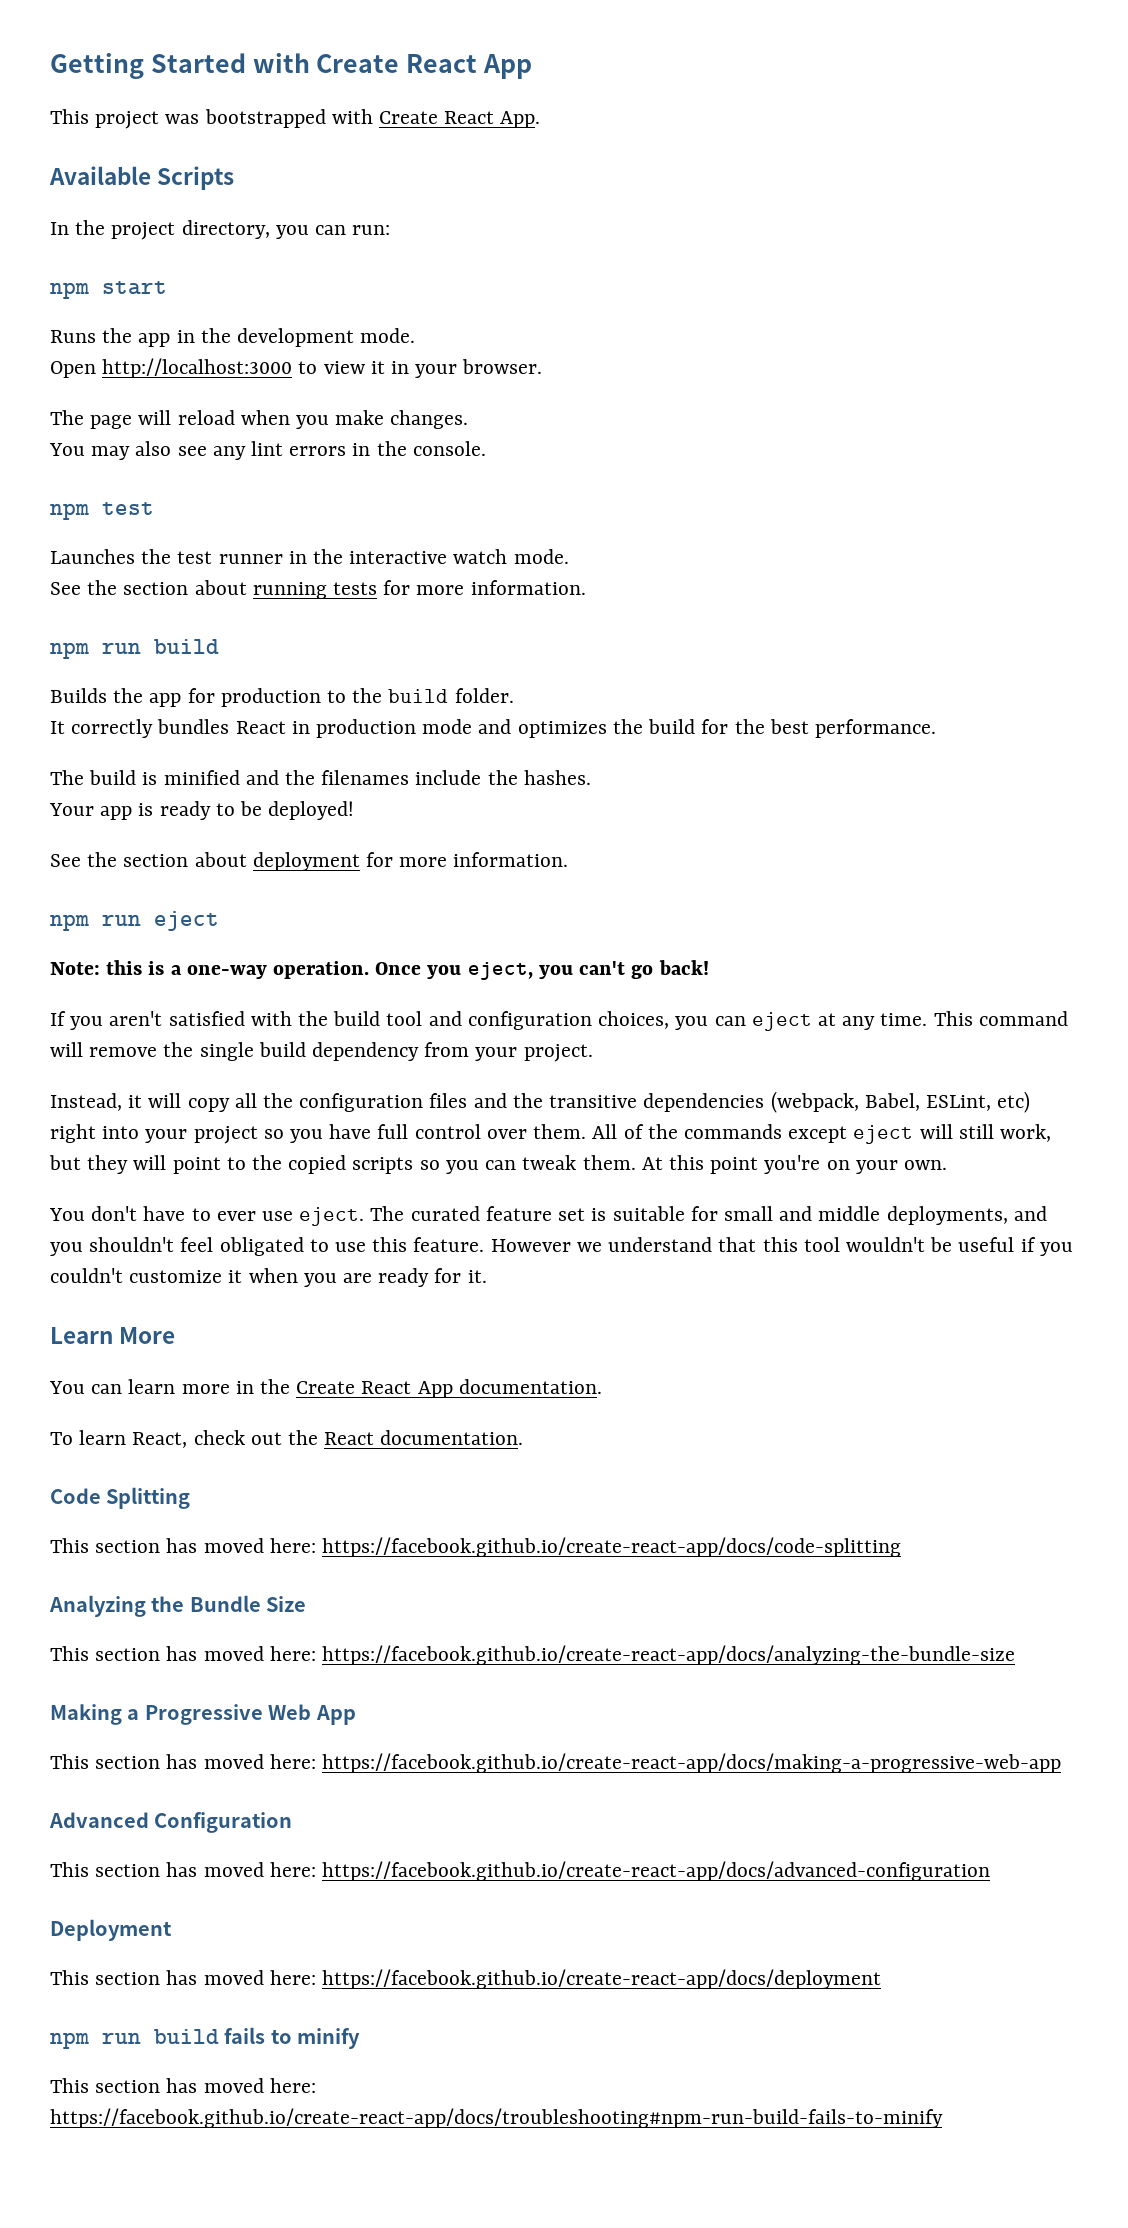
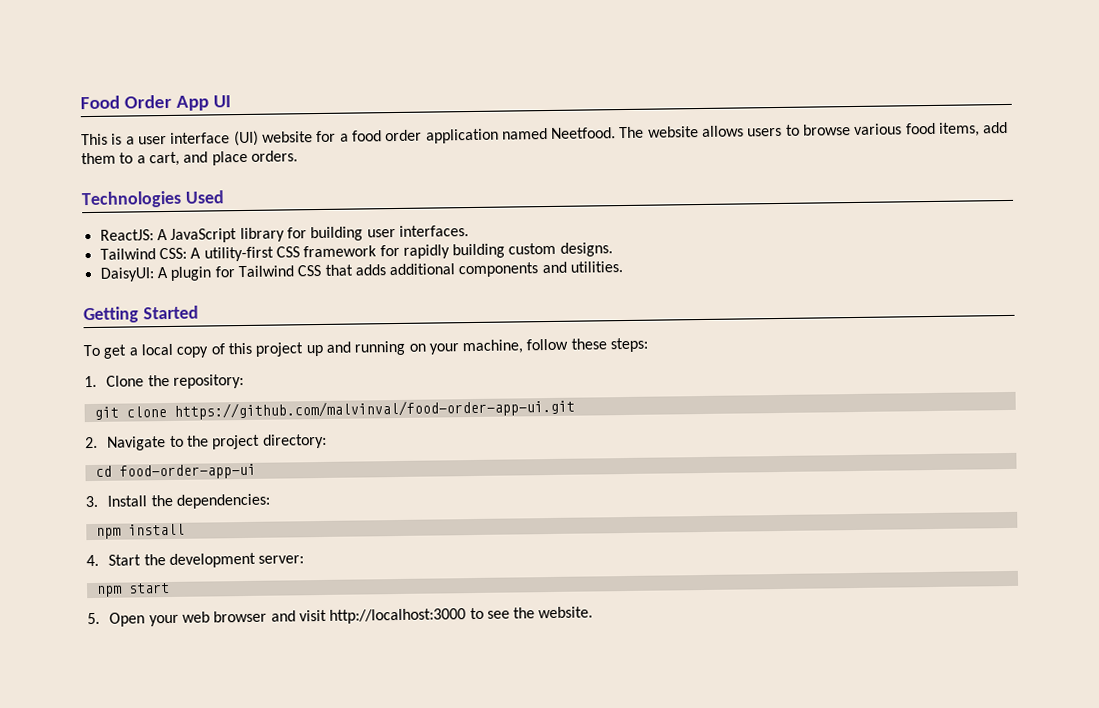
[50,53,532,79] [50,109,541,129] [49,166,235,190] [50,220,391,240] [50,281,167,299] [50,328,416,347] [50,358,543,378] [50,410,469,429] [49,441,486,460] [50,502,154,520] [50,549,569,564] [50,580,586,599] [50,639,219,659] [50,688,514,707] [50,719,936,738] [50,770,591,785] [49,801,355,820] [50,852,569,871] [50,911,219,931] [50,960,709,980] [50,1011,1068,1031] [50,1042,593,1062] [50,1091,1031,1113] [50,1124,1051,1144] [49,1155,947,1174] [49,1206,1047,1226] [50,1237,1073,1256] [50,1268,487,1287] [50,1327,176,1344] [49,1379,602,1398] [50,1430,524,1448] [50,1487,191,1509] [50,1537,902,1557] [49,1595,307,1617] [50,1645,1016,1665] [50,1704,356,1725] [50,1753,1062,1773] [49,1812,293,1833] [50,1861,991,1881] [50,1919,172,1941] [50,1969,882,1989] [50,2027,361,2049] [50,2078,316,2093] [50,2108,943,2128] Getting Started with Create React App // This project was bootstrapped with Create React App. // Available Scripts // In the project directory, you can run: // npm start // Runs the app in the development mode. // Open http://localhost:3000 to view it in your browser. // The page will reload when you make changes. // You may also see any lint errors in the console. // npm test // Launches the test runner in the interactive watch mode. // See the section about running tests for more information. // npm run build // Builds the app for production to the build folder. // It correctly bundles React in production mode and optimizes the build for the best performance. // The build is minified and the filenames include the hashes. // Your app is ready to be deployed! // See the section about deployment for more information. // npm run eject // Note: this is a one-way operation. Once you eject, you can't go back! // If you aren't satisfied with the build tool and configuration choices, you can eject at any time. This command will remove the single build dependency from your project. // Instead, it will copy all the configuration files and the transitive dependencies (webpack, Babel, ESLint, etc) right into your project so you have full control over them. All of the commands except eject will still work, but they will point to the copied scripts so you can tweak them. At this point you're on your own. // You don't have to ever use eject. The curated feature set is suitable for small and middle deployments, and you shouldn't feel obligated to use this feature. However we understand that this tool wouldn't be useful if you couldn't customize it when you are ready for it. // Learn More // You can learn more in the Create React App documentation. // To learn React, check out the React documentation. // Code Splitting // This section has moved here: https://facebook.github.io/create-react-app/docs/code-splitting // Analyzing the Bundle Size // This section has moved here: https://facebook.github.io/create-react-app/docs/analyzing-the-bundle-size // Making a Progressive Web App // This section has moved here: https://facebook.github.io/create-react-app/docs/making-a-progressive-web-app // Advanced Configuration // This section has moved here: https://facebook.github.io/create-react-app/docs/advanced-configuration // Deployment // This section has moved here: https://facebook.github.io/create-react-app/docs/deployment // npm run build fails to minify // This section has moved here: https://facebook.github.io/create-react-app/docs/troubleshooting#npm-run-build-fails-to-minify -> [80,94,231,111] [81,121,1009,147] [81,150,298,167] [81,190,224,209] [99,225,469,243] [99,242,613,262] [99,261,624,282] [83,305,199,324] [83,337,649,359] [84,374,244,389] [93,398,575,420] [85,433,327,451] [94,463,256,480] [85,493,270,509] [95,523,185,539] [86,552,305,569] [95,583,170,597] [87,606,594,627] Food Order App UI // This is a user interface (UI) website for a food order application named Neetfood. The website allows users to browse various food items, add them to a cart, and place orders. // Technologies Used // ReactJS: A JavaScript library for building user interfaces. // Tailwind CSS: A utility-first CSS framework for rapidly building custom designs. // DaisyUI: A plugin for Tailwind CSS that adds additional components and utilities. // Getting Started // To get a local copy of this project up and running on your machine, follow these steps: // 1. Clone the repository: // git clone https://github.com/malvinval/food-order-app-ui.git // 2. Navigate to the project directory: // cd food-order-app-ui // 3. Install the dependencies: // npm install // 4. Start the development server: // npm start // 5. Open your web browser and visit http://localhost:3000 to see the website.

